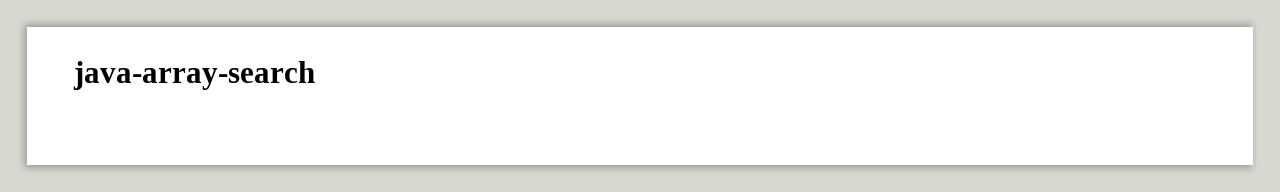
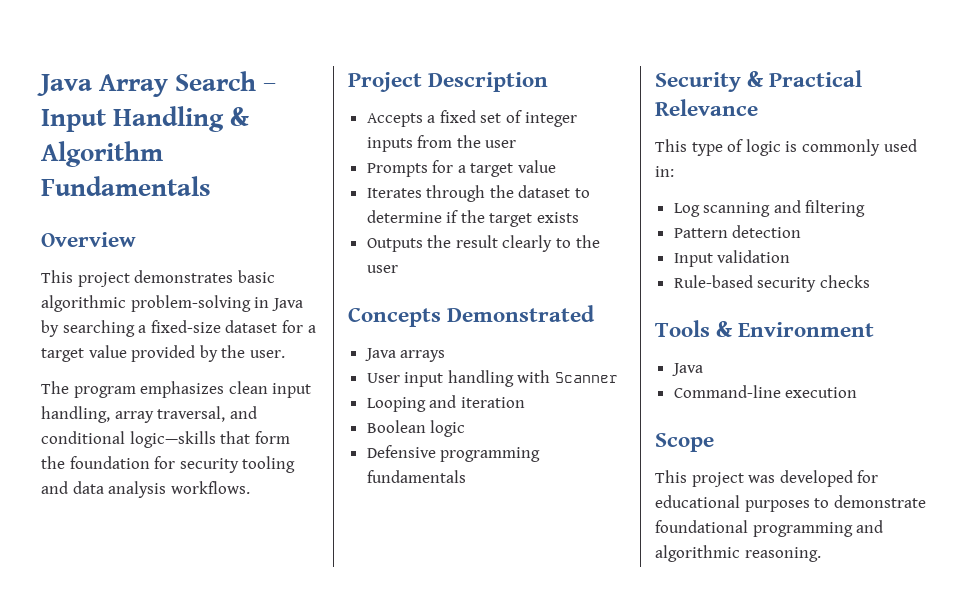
[73,61,315,90] java-array-search -> [37,71,277,97] [41,106,250,132] [41,141,163,167] [41,176,211,196] [41,232,136,247] [41,270,275,287] [41,295,303,312] [41,320,316,337] [41,345,285,362] [41,381,312,398] [41,406,257,423] [41,431,290,448] [41,456,296,473] [41,481,250,498] [348,72,549,92] [366,110,577,127] [366,135,517,152] [366,160,557,177] [366,185,591,202] [366,210,580,227] [366,235,600,252] [366,265,398,273] [348,305,596,327] [364,348,446,362] [366,370,619,387] [366,395,525,412] [366,420,466,437] [366,445,541,462] [366,470,466,483] [655,70,863,92] [655,99,758,116] [655,139,917,156] [655,166,674,177] [673,200,866,217] [673,225,802,238] [673,250,791,267] [673,275,870,292] [655,320,875,337] [671,363,703,376] [673,385,858,398] [655,433,714,452] [655,470,879,487] [655,495,926,512] [655,520,884,537] [655,545,821,562] Java Array Search – Input Handling & Algorithm Fundamentals // Overview // This project demonstrates basic algorithmic problem-solving in Java by searching a fixed-size dataset for a target value provided by the user. // The program emphasizes clean input handling, array traversal, and conditional logic—skills that form the foundation for security tooling and data analysis workflows. // Project Description // Accepts a fixed set of integer inputs from the user // Prompts for a target value // Iterates through the dataset to determine if the target exists // Outputs the result clearly to the user // Concepts Demonstrated // Java arrays // User input handling with Scanner // Looping and iteration // Boolean logic // Defensive programming fundamentals // Security & Practical Relevance // This type of logic is commonly used in: // Log scanning and filtering // Pattern detection // Input validation // Rule-based security checks // Tools & Environment // Java // Command-line execution // Scope // This project was developed for educational purposes to demonstrate foundational programming and algorithmic reasoning.

